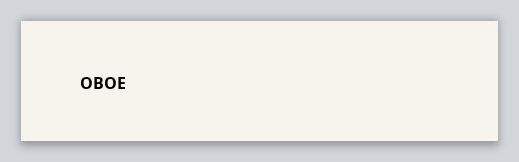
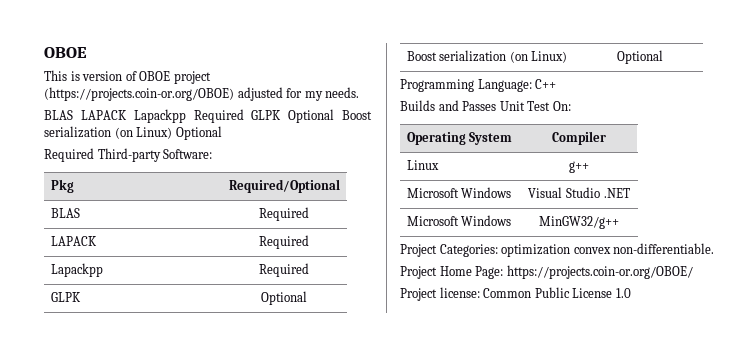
[80,77,126,89] OBOE -> [44,47,87,58] [44,70,211,84] [44,87,360,101] [44,109,373,123] [44,126,222,140] [44,148,213,162] [50,179,74,193] [228,179,340,193] [50,208,80,218] [259,207,309,221] [50,236,97,246] [259,235,309,249] [50,263,103,277] [259,263,309,277] [50,292,81,302] [261,291,307,305] [406,50,568,63] [617,50,663,64] [400,79,557,92] [400,100,571,111] [406,132,513,145] [552,131,606,145] [406,160,439,170] [569,161,589,173] [406,187,512,198] [528,187,630,198] [406,215,512,226] [539,216,619,229] [400,243,715,257] [400,265,693,279] [400,287,631,301] OBOE // This is version of OBOE project (https://projects.coin-or.org/OBOE) adjusted for my needs. // BLAS LAPACK Lapackpp Required GLPK Optional Boost serialization (on Linux) Optional // Required Third-party Software: // Pkg | Required/Optional // BLAS | Required // LAPACK | Required // Lapackpp | Required // GLPK | Optional // Boost serialization (on Linux) | Optional // Programming Language: C++ // Builds and Passes Unit Test On: // Operating System | Compiler // Linux | g++ // Microsoft Windows | Visual Studio .NET // Microsoft Windows | MinGW32/g++ // Project Categories: optimization convex non-differentiable. // Project Home Page: https://projects.coin-or.org/OBOE/ // Project license: Common Public License 1.0

